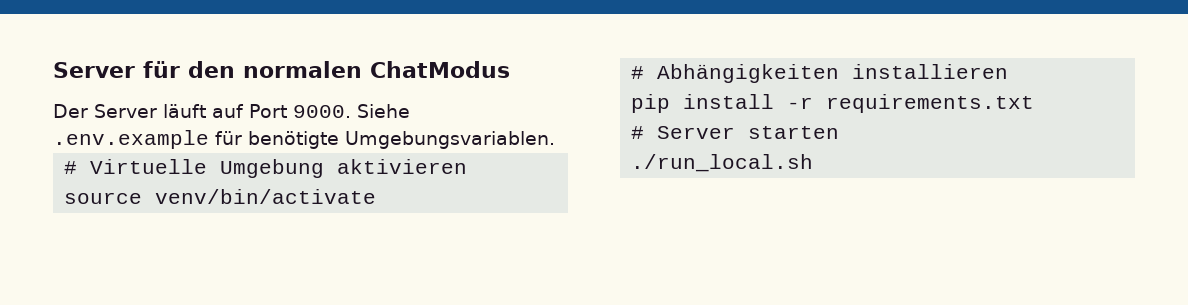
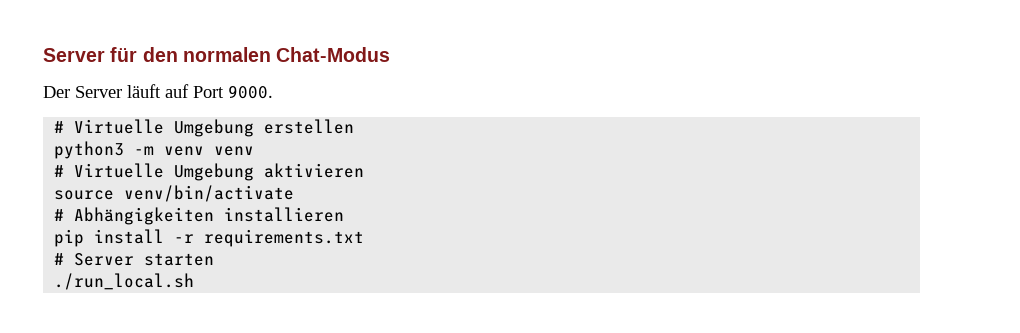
[370,61,510,78] ChatModus -> [276,47,391,62] Chat-Modus
[356,104,410,118] [53,130,555,149] Siehe .env.example für benötigte Umgebungsvariablen. -> [54,119,355,137] [54,141,255,159] // # Virtuelle Umgebung erstellen // python3 -m venv venv

